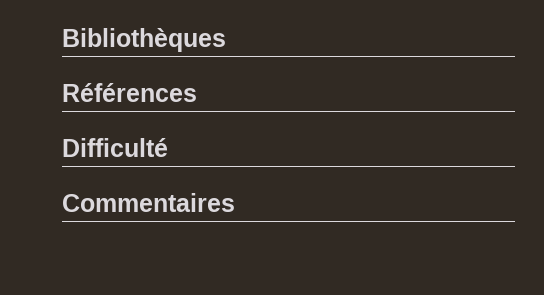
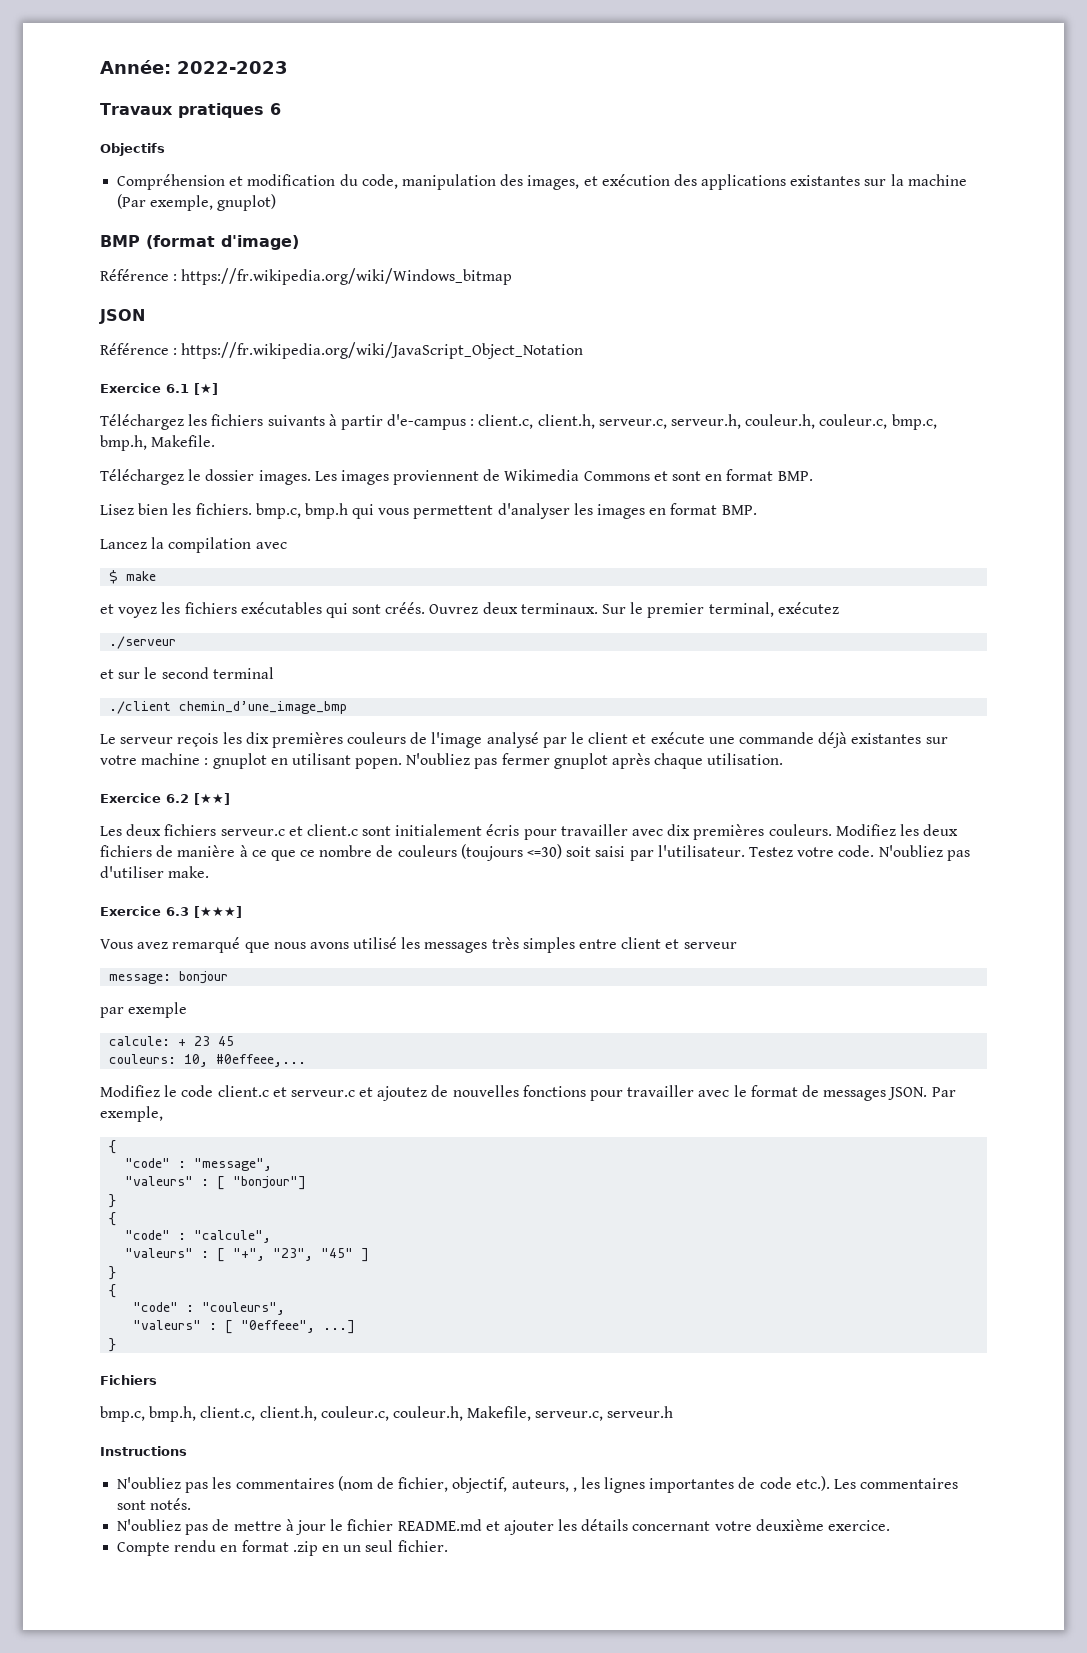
[62,28,226,52] [62,83,197,102] [62,138,168,157] [62,193,235,212] Bibliothèques // Références // Difficulté // Commentaires -> [100,60,288,74] [100,103,281,118] [100,143,165,156] [117,174,967,190] [117,194,277,211] [100,235,299,250] [100,268,513,285] [99,309,145,324] [100,342,584,359] [100,383,218,395] [100,414,937,430] [100,435,216,451] [100,469,813,485] [100,503,757,519] [100,537,287,553] [109,570,157,584] [100,602,839,618] [109,636,177,649] [100,667,274,679] [109,701,348,714] [100,732,948,748] [100,753,784,769] [100,793,230,805] [100,824,959,840] [100,844,970,861] [100,866,210,878] [100,906,242,918] [100,937,737,953] [109,971,229,984] [100,1002,188,1018] [109,1036,235,1046] [109,1054,307,1067] [100,1085,956,1101] [100,1106,163,1122] [109,1140,117,1154] [125,1158,273,1171] [125,1176,307,1190] [109,1194,117,1208] [109,1212,117,1226] [125,1230,272,1243] [125,1248,370,1262] [109,1266,117,1280] [109,1284,117,1298] [133,1302,286,1315] [133,1320,356,1334] [109,1338,117,1352] [100,1375,157,1385] [100,1406,674,1422] [100,1446,187,1456] [117,1476,959,1493] [117,1498,192,1510] [117,1519,891,1535] [117,1540,448,1556] Année: 2022-2023 // Travaux pratiques 6 // Objectifs // Compréhension et modification du code, manipulation des images, et exécution des applications existantes sur la machine (Par exemple, gnuplot) // BMP (format d'image) // Référence : https://fr.wikipedia.org/wiki/Windows_bitmap // JSON // Référence : https://fr.wikipedia.org/wiki/JavaScript_Object_Notation // Exercice 6.1 [★] // Téléchargez les fichiers suivants à partir d'e-campus : client.c, client.h, serveur.c, serveur.h, couleur.h, couleur.c, bmp.c, bmp.h, Makefile. // Téléchargez le dossier images. Les images proviennent de Wikimedia Commons et sont en format BMP. // Lisez bien les fichiers. bmp.c, bmp.h qui vous permettent d'analyser les images en format BMP. // Lancez la compilation avec // $ make // et voyez les fichiers exécutables qui sont créés. Ouvrez deux terminaux. Sur le premier terminal, exécutez // ./serveur // et sur le second terminal // ./client chemin_d’une_image_bmp // Le serveur reçois les dix premières couleurs de l'image analysé par le client et exécute une commande déjà existantes sur votre machine : gnuplot en utilisant popen. N'oubliez pas fermer gnuplot après chaque utilisation. // Exercice 6.2 [★★] // Les deux fichiers serveur.c et client.c sont initialement écris pour travailler avec dix premières couleurs. Modifiez les deux fichiers de manière à ce que ce nombre de couleurs (toujours <=30) soit saisi par l'utilisateur. Testez votre code. N'oubliez pas d'utiliser make. // Exercice 6.3 [★★★] // Vous avez remarqué que nous avons utilisé les messages très simples entre client et serveur // message: bonjour // par exemple // calcule: + 23 45 // couleurs: 10, #0effeee,... // Modifiez le code client.c et serveur.c et ajoutez de nouvelles fonctions pour travailler avec le format de messages JSON. Par exemple, // { // "code" : "message", // "valeurs" : [ "bonjour"] // } // { // "code" : "calcule", // "valeurs" : [ "+", "23", "45" ] // } // { // "code" : "couleurs", // "valeurs" : [ "0effeee", ...] // } // Fichiers // bmp.c, bmp.h, client.c, client.h, couleur.c, couleur.h, Makefile, serveur.c, serveur.h // Instructions // N'oubliez pas les commentaires (nom de fichier, objectif, auteurs, , les lignes importantes de code etc.). Les commentaires sont notés. // N'oubliez pas de mettre à jour le fichier README.md et ajouter les détails concernant votre deuxième exercice. // Compte rendu en format .zip en un seul fichier.

